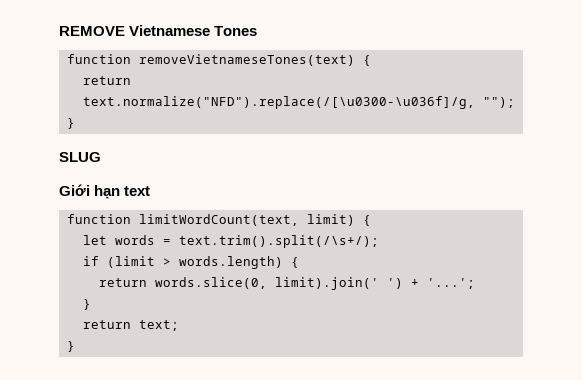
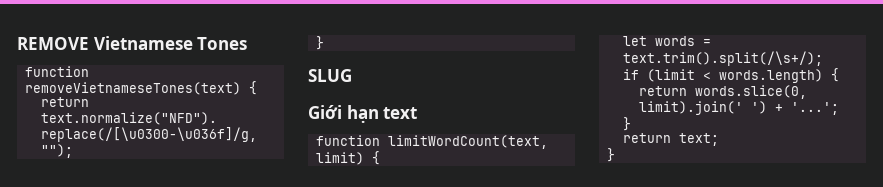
[162,258,171,266] > -> [702,72,711,80] <

